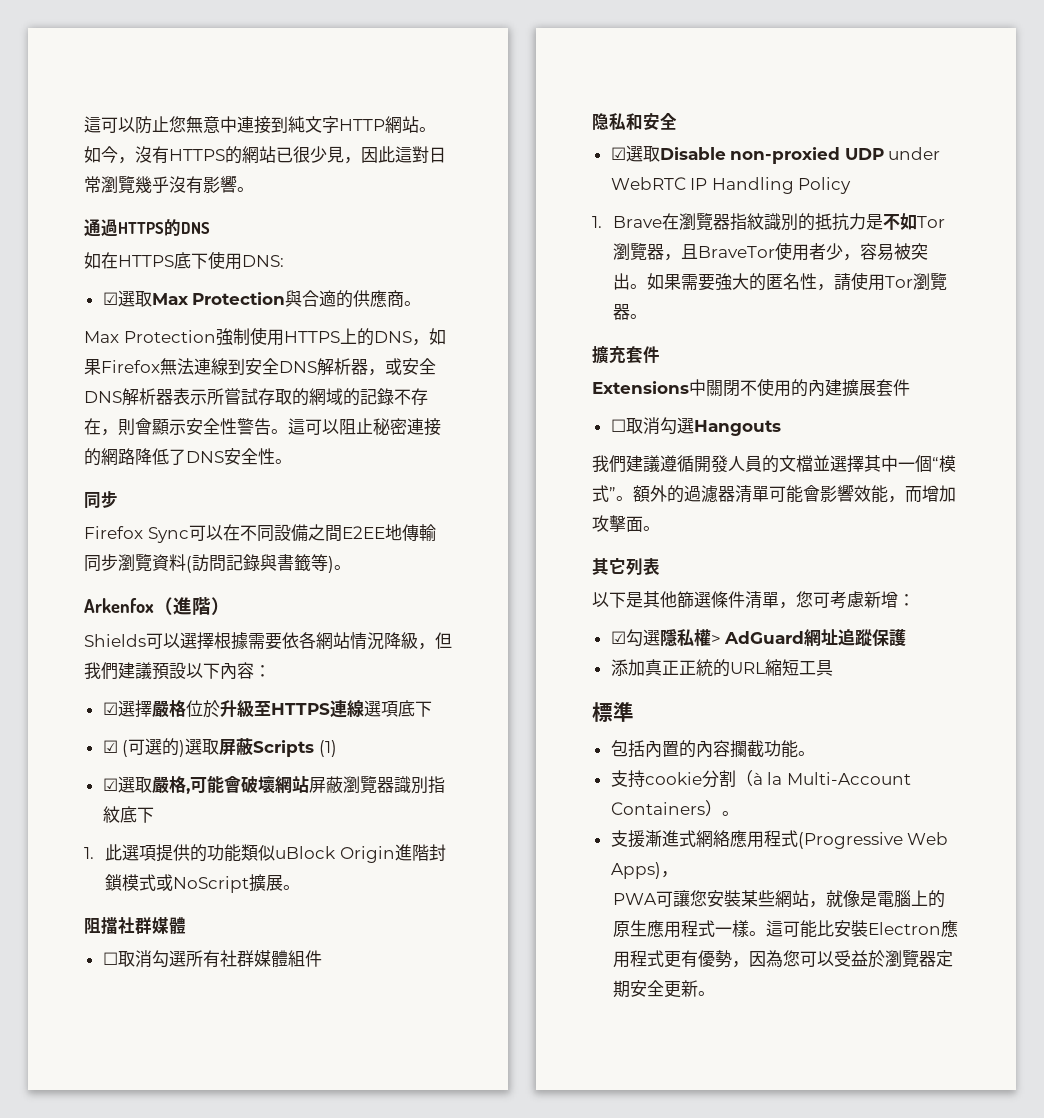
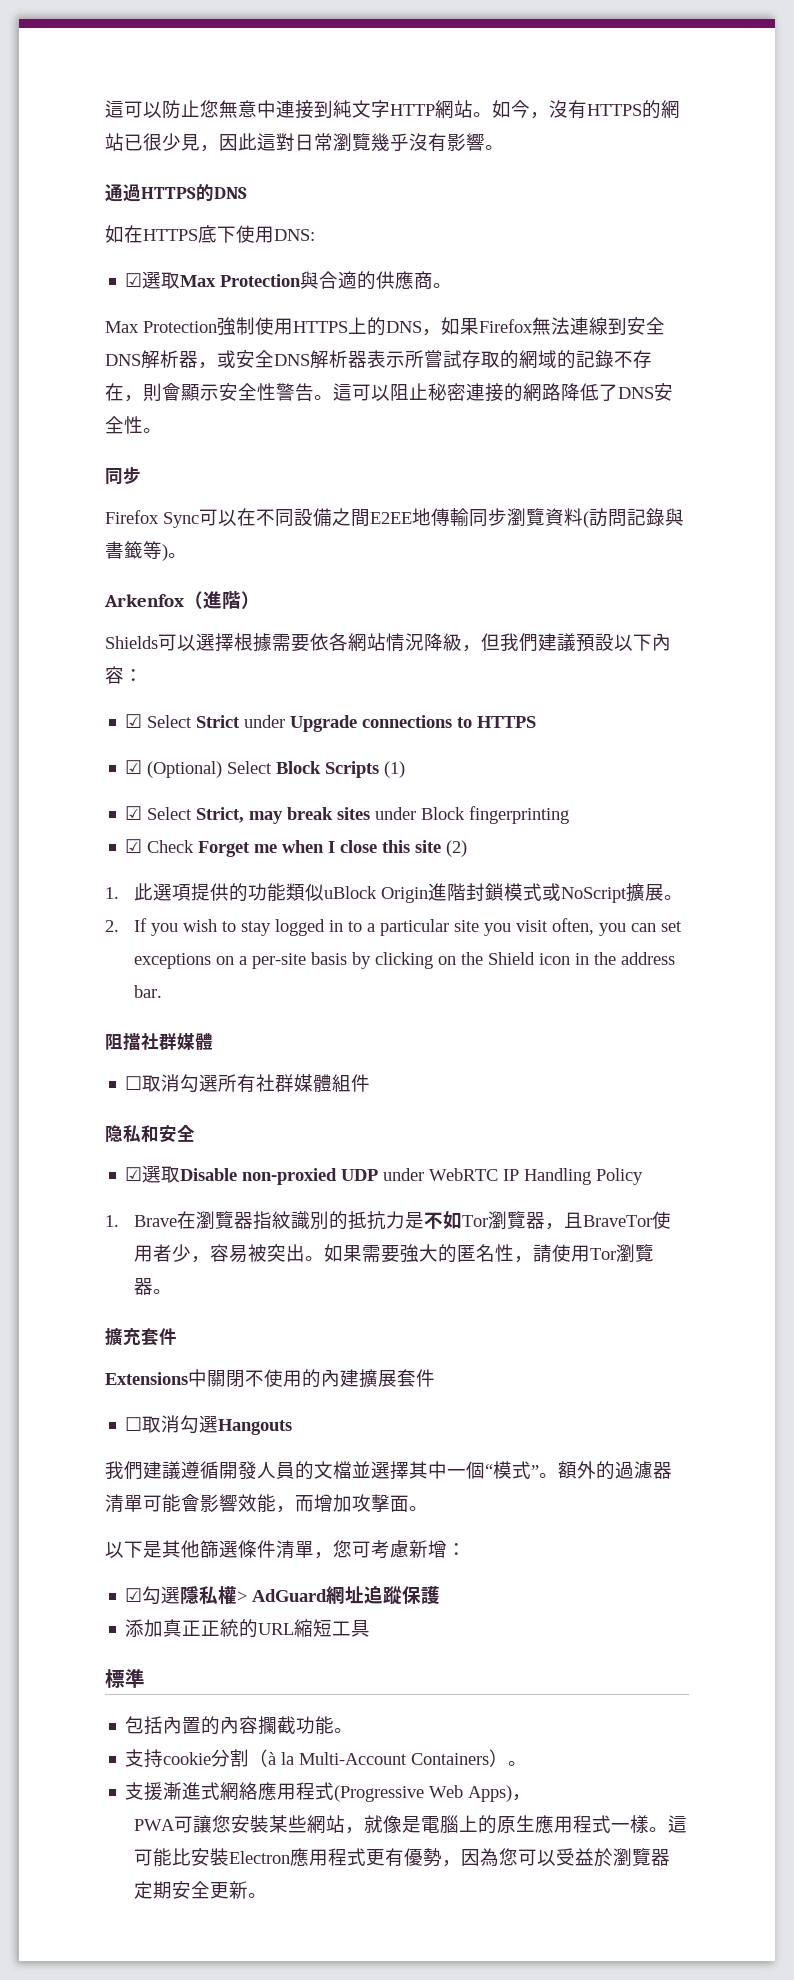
[117,700,432,718] [102,738,337,757] [102,775,445,794] [102,806,154,823] 選擇嚴格位於升級至HTTPS連線選項底下 // ☑ (可選的)選取屏蔽Scripts (1) // ☑選取嚴格,可能會破壞網站屏蔽瀏覽器識別指紋底下 -> [147,715,537,732] [125,760,406,778] [125,806,570,824] [125,839,468,857] Select Strict under Upgrade connections to HTTPS // ☑ (Optional) Select Block Scripts (1) // ☑ Select Strict, may break sites under Block fingerprinting // ☑ Check Forget me when I close this site (2)
(301, 887) none -> [105,918,683,936] [134,952,676,969] [134,985,163,998] // 2. If you wish to stay logged in to a particular site you visit often, you can set exceptions on a per-site basis by clicking on the Shield icon in the address bar.
[592,558,660,576] // 其它列表 -> (428, 1508) none

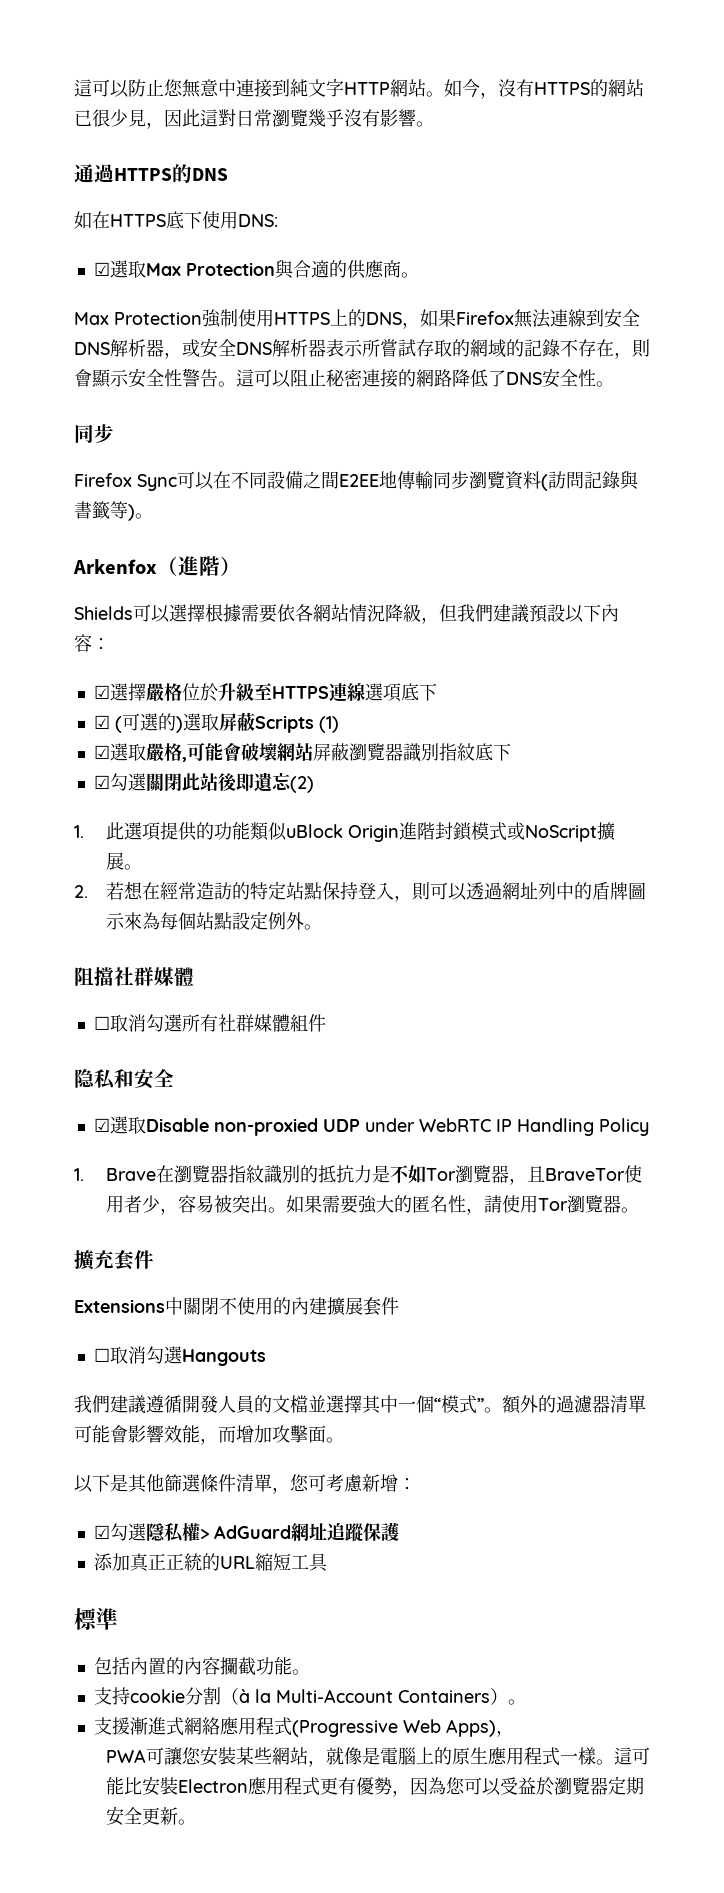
[147,715,537,732] [125,760,406,778] [125,806,570,824] [125,839,442,857] Select Strict under Upgrade connections to HTTPS // ☑ (Optional) Select Block Scripts (1) // ☑ Select Strict, may break sites under Block fingerprinting // ☑ Check Forget me when I close this site -> [109,683,437,702] [93,712,339,733] [93,742,511,762] [93,772,292,792] 選擇嚴格位於升級至HTTPS連線選項底下 // ☑ (可選的)選取屏蔽Scripts (1) // ☑選取嚴格,可能會破壞網站屏蔽瀏覽器識別指紋底下 // ☑勾選關閉此站後即遺忘
[134,918,683,936] [134,952,676,969] [134,985,163,998] If you wish to stay logged in to a particular site you visit often, you can set exceptions on a per-site basis by clicking on the Shield icon in the address bar. -> [105,881,646,902] [105,911,322,930] 若想在經常造訪的特定站點保持登入，則可以透過網址列中的盾牌圖示來為每個站點設定例外。

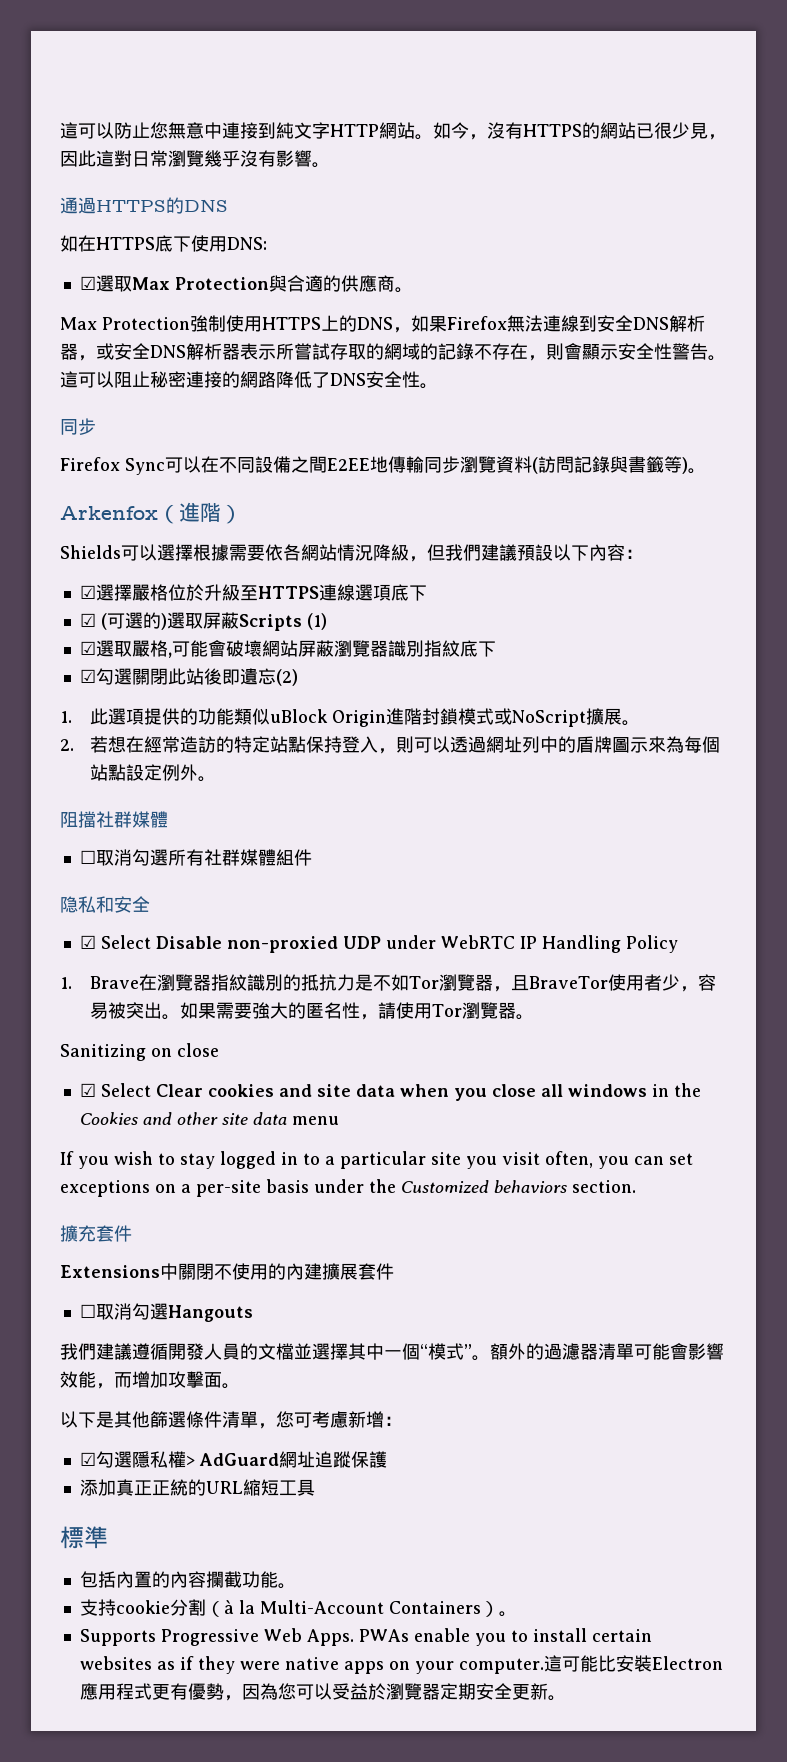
[109,1116,146,1134] 選取 -> [100,935,151,949] Select
(639, 1210) none -> [60,1043,219,1061] [79,1083,701,1101] [79,1112,339,1125] [60,1151,693,1169] [60,1179,636,1197] // Sanitizing on close // ☑ Select Clear cookies and site data when you close all windows in the Cookies and other site data menu // If you wish to stay logged in to a particular site you visit often, you can set exceptions on a per-site basis under the Customized behaviors section.
[93,1717,514,1737] [105,1746,614,1767] 支援漸進式網絡應用程式(Progressive Web Apps)， // PWA可讓您安裝某些網站，就像是電腦上的原生應用程式一樣。 -> [79,1628,652,1646] [79,1656,544,1674] Supports Progressive Web Apps. PWAs enable you to install certain websites as if they were native apps on your computer.

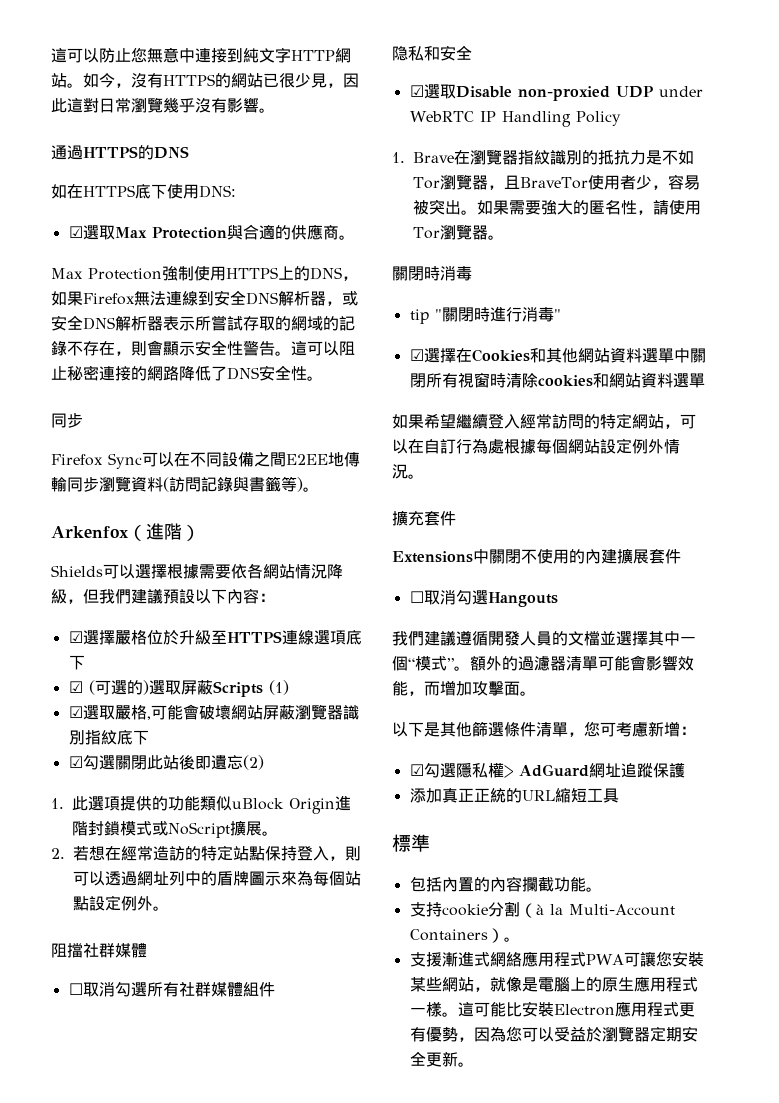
[100,935,151,949] Select -> [423,84,456,99] 選取
[60,1043,219,1061] [79,1083,701,1101] [79,1112,339,1125] [60,1151,693,1169] [60,1179,636,1197] Sanitizing on close // ☑ Select Clear cookies and site data when you close all windows in the Cookies and other site data menu // If you wish to stay logged in to a particular site you visit often, you can set exceptions on a per-site basis under the Customized behaviors section. -> [392,266,472,281] [409,306,561,324] [409,347,706,363] [409,372,705,388] [392,413,696,429] [392,438,680,454] [392,464,424,479] 關閉時消毒 // tip "關閉時進行消毒" // ☑選擇在Cookies和其他網站資料選單中關閉所有視窗時清除cookies和網站資料選單 // 如果希望繼續登入經常訪問的特定網站，可以在自訂行為處根據每個網站設定例外情況。
[79,1628,652,1646] [79,1656,544,1674] Supports Progressive Web Apps. PWAs enable you to install certain websites as if they were native apps on your computer. -> [409,951,704,967] [409,976,698,992] [409,1002,458,1017] 支援漸進式網絡應用程式PWA可讓您安裝某些網站，就像是電腦上的原生應用程式一樣。

